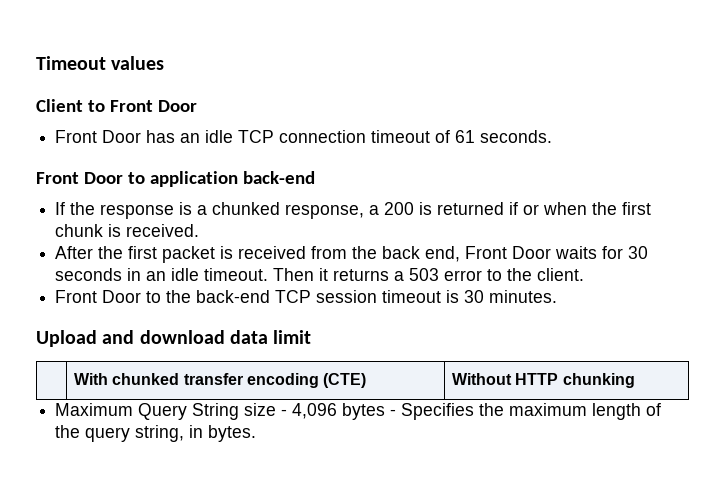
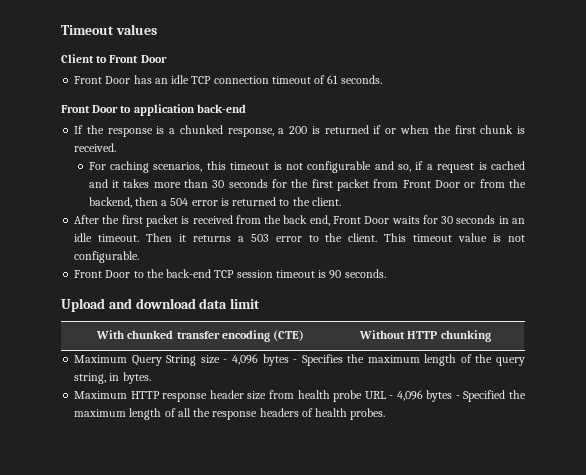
(200, 230) none -> [88,161,525,173] [88,179,526,191] [88,197,341,208] // For caching scenarios, this timeout is not configurable and so, if a request is cached and it takes more than 30 seconds for the first packet from Front Door or from the backend, then a 504 error is returned to the client.
(585, 274) none -> [384,233,525,242] [74,251,140,263] This timeout value is not configurable.
[464,290,558,303] 30 minutes. -> [329,269,386,279] 90 seconds.
(257, 433) none -> [74,390,527,402] [74,408,386,420] // Maximum HTTP response header size from health probe URL - 4,096 bytes - Specified the maximum length of all the response headers of health probes.

